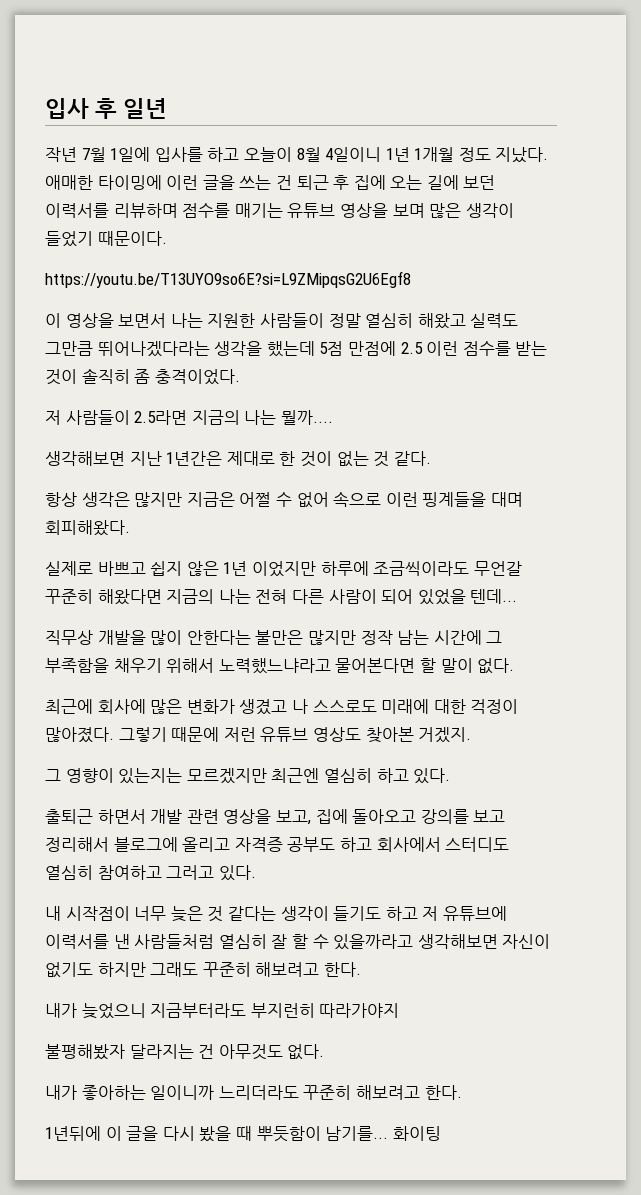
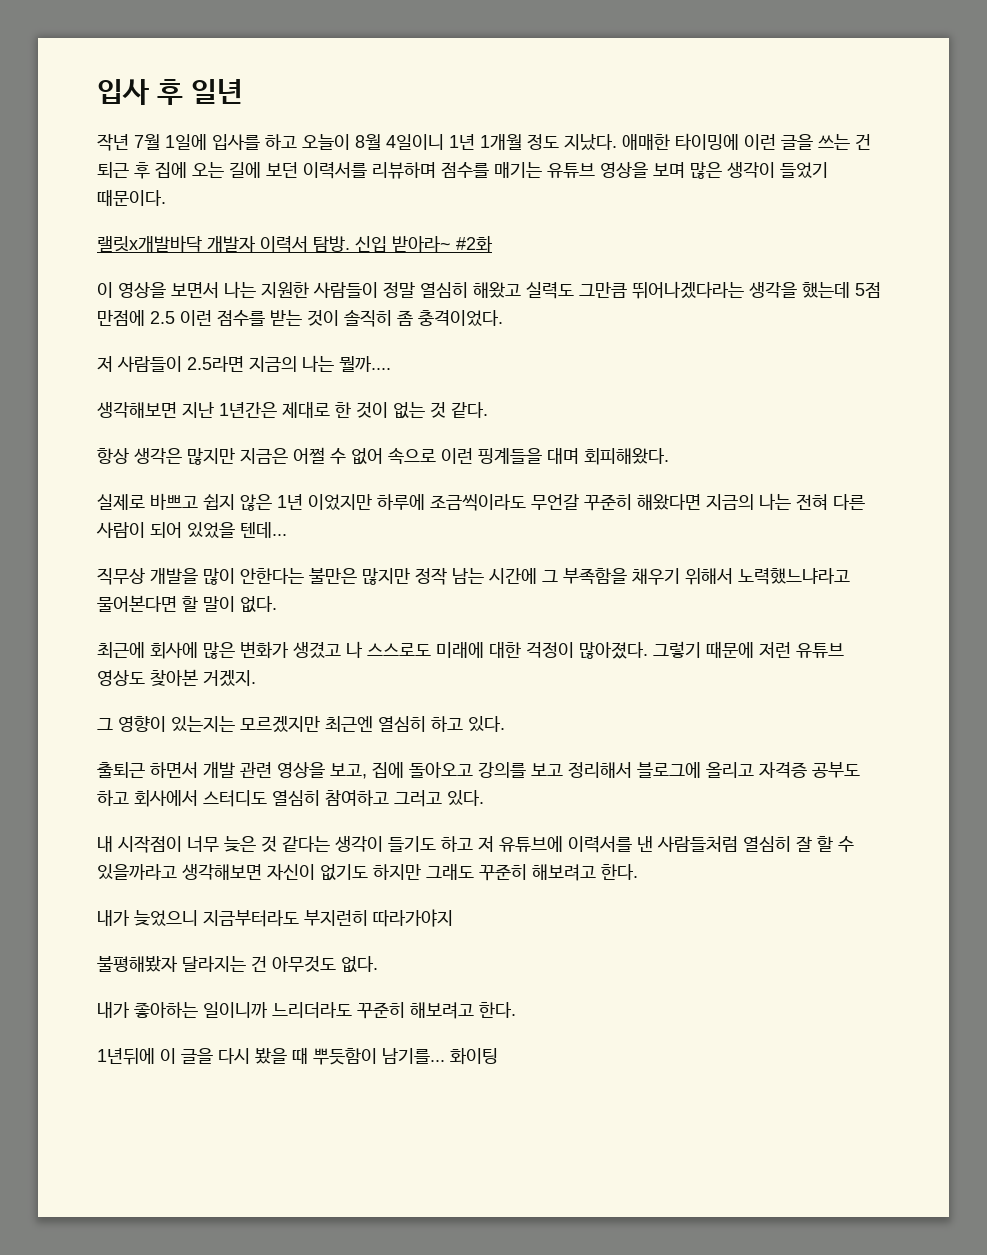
[45,271,411,288] https://youtu.be/T13UYO9so6E?si=L9ZMipqsG2U6Egf8 -> [97,235,493,253] 랠릿x개발바닥 개발자 이력서 탐방. 신입 받아라~ #2화

